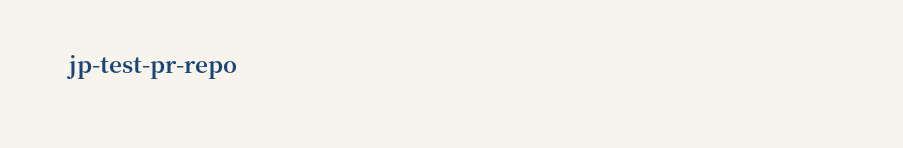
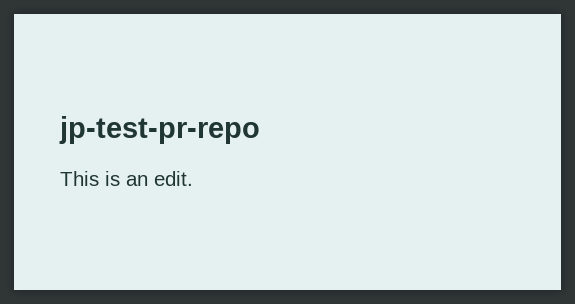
(237, 67) none -> [60,171,193,186] // This is an edit.

